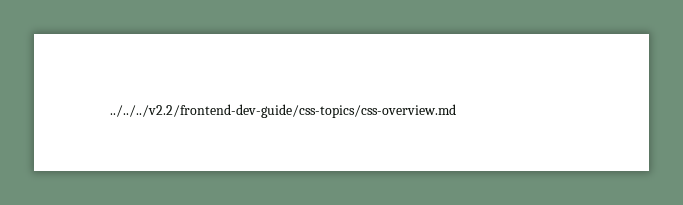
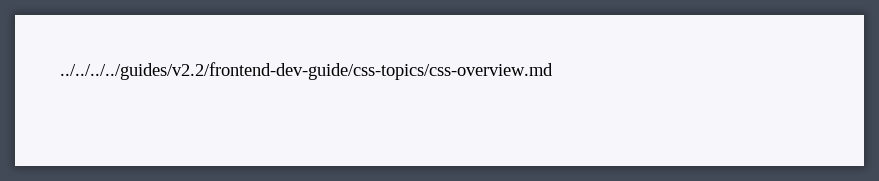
[110,104,456,118] ../../../v2.2/frontend-dev-guide/css-topics/css-overview.md -> [60,62,553,80] ../../../../guides/v2.2/frontend-dev-guide/css-topics/css-overview.md

